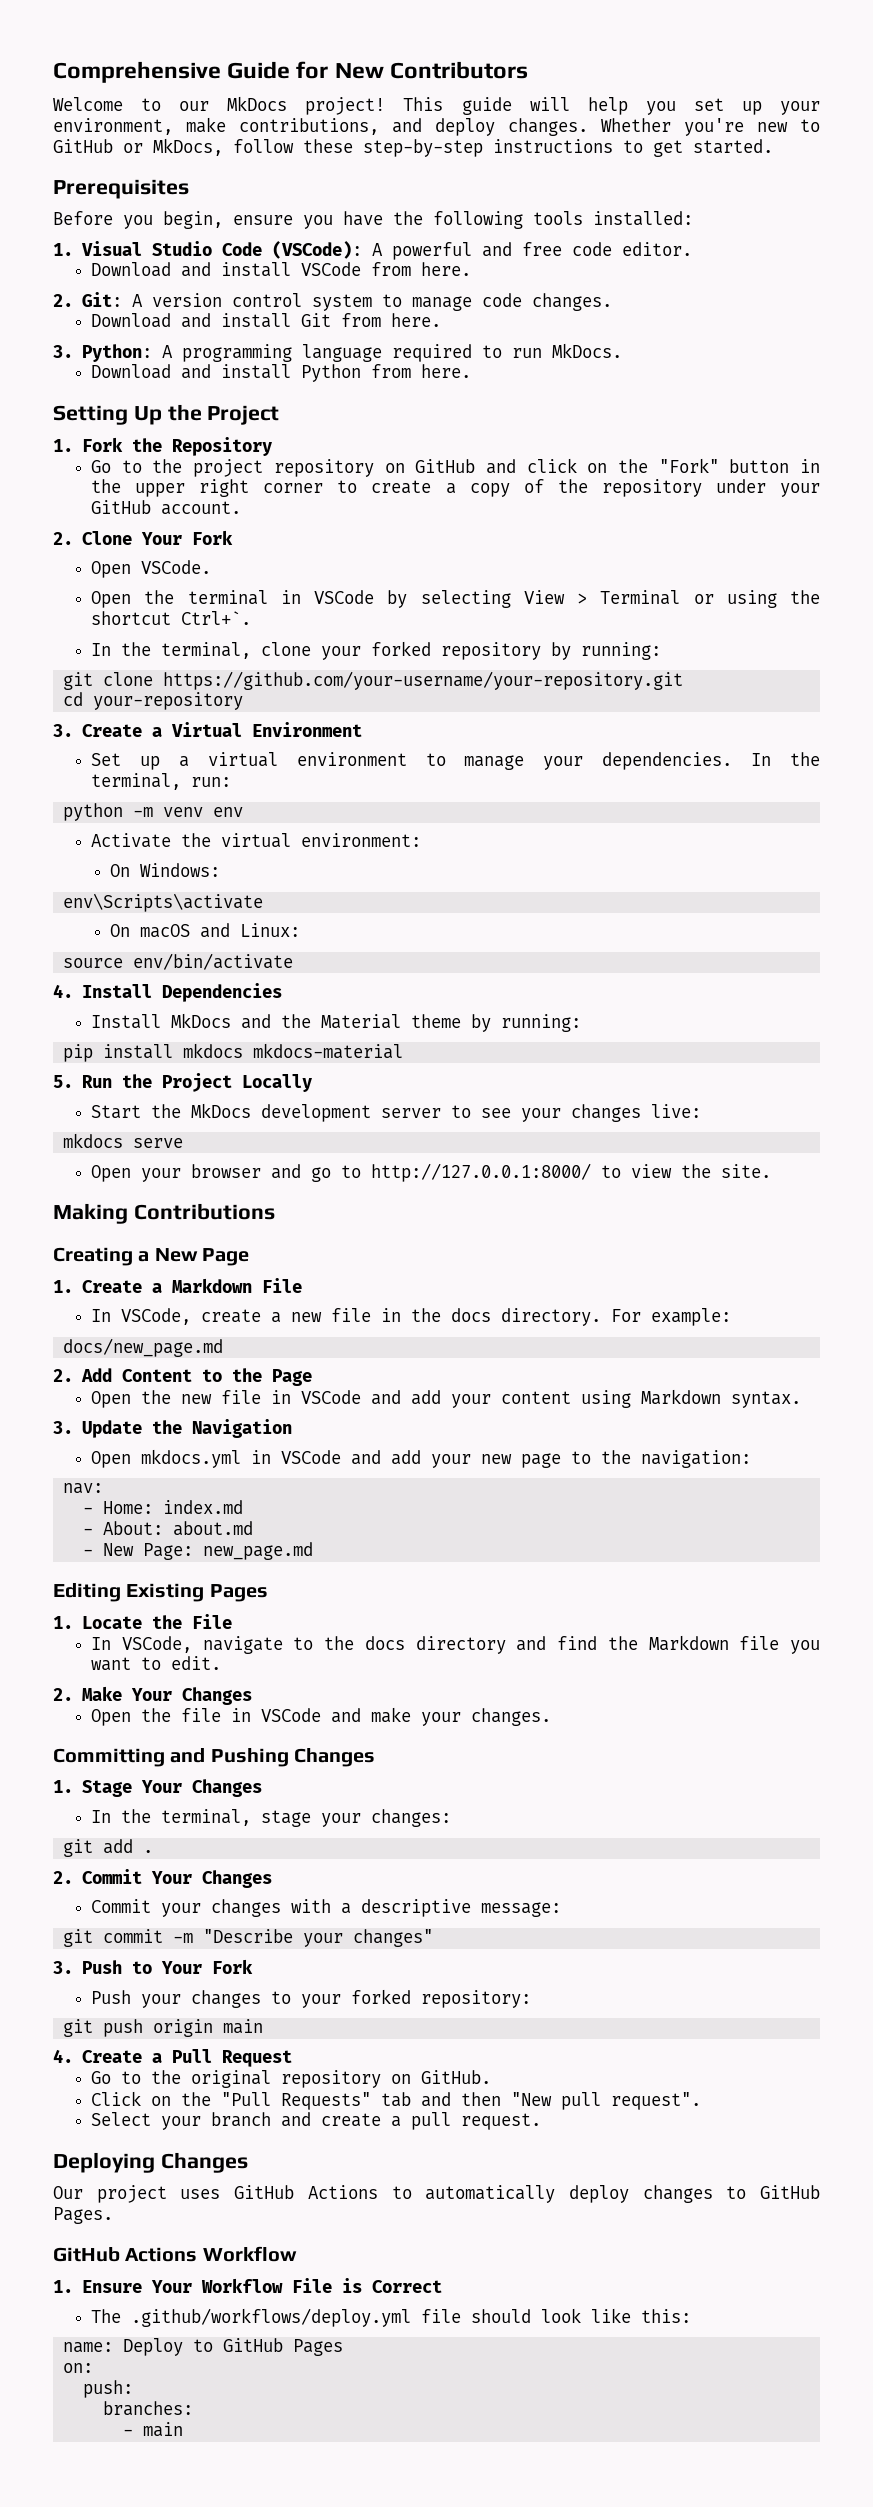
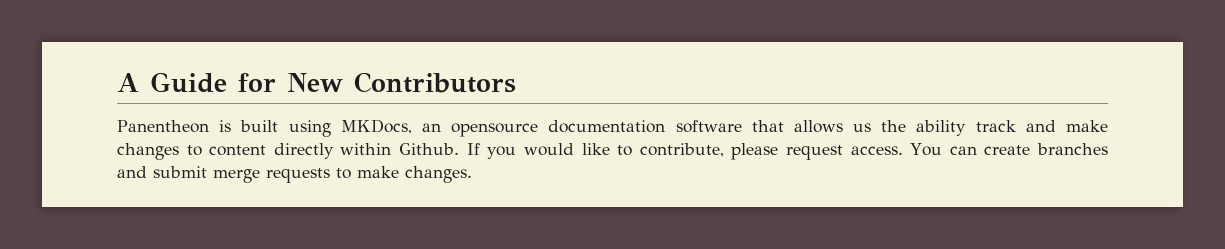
[53,61,221,83] Comprehensive -> [117,73,139,92] A
[53,96,821,115] [53,117,820,136] [53,138,773,157] [53,179,189,199] [53,211,693,229] [53,241,692,260] [91,262,472,277] [53,292,612,311] [91,313,442,328] [53,343,622,362] [91,364,472,382] [53,404,280,425] [53,437,272,456] [91,458,821,477] [91,479,820,497] [91,500,242,515] [53,530,233,545] [91,560,212,578] [91,590,820,608] [91,611,252,625] [91,641,662,660] [63,671,684,690] [63,692,244,710] [53,722,362,737] [91,752,820,770] [91,773,232,790] [63,803,244,821] [91,833,422,848] [110,863,221,877] [63,893,264,912] [110,923,301,938] [63,953,294,970] [53,983,282,1002] [91,1013,582,1032] [63,1043,404,1062] [53,1073,312,1092] [91,1103,702,1122] [63,1133,184,1148] [91,1163,772,1182] [53,1203,275,1224] [53,1247,250,1266] [53,1278,302,1293] [91,1308,732,1326] [63,1338,224,1357] [53,1368,312,1386] [91,1389,802,1408] [53,1419,292,1438] [91,1449,752,1468] [63,1483,104,1494] [83,1500,244,1514] [83,1521,254,1536] [83,1542,314,1560] [53,1583,268,1602] [53,1614,232,1629] [91,1635,820,1654] [91,1656,222,1671] [53,1686,252,1705] [91,1707,552,1726] [53,1748,376,1767] [53,1779,262,1797] [91,1809,452,1827] [63,1839,154,1857] [53,1869,272,1888] [91,1899,562,1917] [63,1929,434,1947] [53,1959,253,1974] [91,1989,532,2008] [63,2019,264,2037] [53,2049,292,2067] [91,2070,492,2088] [91,2091,702,2110] [91,2112,542,2130] [53,2152,248,2173] [53,2185,821,2203] [53,2207,113,2224] [53,2246,297,2262] [53,2278,442,2293] [91,2308,692,2327] [63,2338,344,2356] [63,2363,94,2373] [83,2380,134,2398] [103,2401,194,2416] [123,2422,184,2437] Welcome to our MkDocs project! This guide will help you set up your environment, make contributions, and deploy changes. Whether you're new to GitHub or MkDocs, follow these step-by-step instructions to get started. // Prerequisites // Before you begin, ensure you have the following tools installed: // 1. Visual Studio Code (VSCode): A powerful and free code editor. // Download and install VSCode from here. // 2. Git: A version control system to manage code changes. // Download and install Git from here. // 3. Python: A programming language required to run MkDocs. // Download and install Python from here. // Setting Up the Project // 1. Fork the Repository // Go to the project repository on GitHub and click on the "Fork" button in the upper right corner to create a copy of the repository under your GitHub account. // 2. Clone Your Fork // Open VSCode. // Open the terminal in VSCode by selecting View > Terminal or using the shortcut Ctrl+`. // In the terminal, clone your forked repository by running: // git clone https://github.com/your-username/your-repository.git // cd your-repository // 3. Create a Virtual Environment // Set up a virtual environment to manage your dependencies. In the terminal, run: // python -m venv env // Activate the virtual environment: // On Windows: // env\Scripts\activate // On macOS and Linux: // source env/bin/activate // 4. Install Dependencies // Install MkDocs and the Material theme by running: // pip install mkdocs mkdocs-material // 5. Run the Project Locally // Start the MkDocs development server to see your changes live: // mkdocs serve // Open your browser and go to http://127.0.0.1:8000/ to view the site. // Making Contributions // Creating a New Page // 1. Create a Markdown File // In VSCode, create a new file in the docs directory. For example: // docs/new_page.md // 2. Add Content to the Page // Open the new file in VSCode and add your content using Markdown syntax. // 3. Update the Navigation // Open mkdocs.yml in VSCode and add your new page to the navigation: // nav: // - Home: index.md // - About: about.md // - New Page: new_page.md // Editing Existing Pages // 1. Locate the File // In VSCode, navigate to the docs directory and find the Markdown file you want to edit. // 2. Make Your Changes // Open the file in VSCode and make your changes. // Committing and Pushing Changes // 1. Stage Your Changes // In the terminal, stage your changes: // git add . // 2. Commit Your Changes // Commit your changes with a descriptive message: // git commit -m "Describe your changes" // 3. Push to Your Fork // Push your changes to your forked repository: // git push origin main // 4. Create a Pull Request // Go to the original repository on GitHub. // Click on the "Pull Requests" tab and then "New pull request". // Select your branch and create a pull request. // Deploying Changes // Our project uses GitHub Actions to automatically deploy changes to GitHub Pages. // GitHub Actions Workflow // 1. Ensure Your Workflow File is Correct // The .github/workflows/deploy.yml file should look like this: // name: Deploy to GitHub Pages // on: // push: // branches: // - main -> [117,119,1108,137] [117,143,1108,160] [117,166,472,183] Panentheon is built using MKDocs, an opensource documentation software that allows us the ability track and make changes to content directly within Github. If you would like to contribute, please request access. You can create branches and submit merge requests to make changes.

